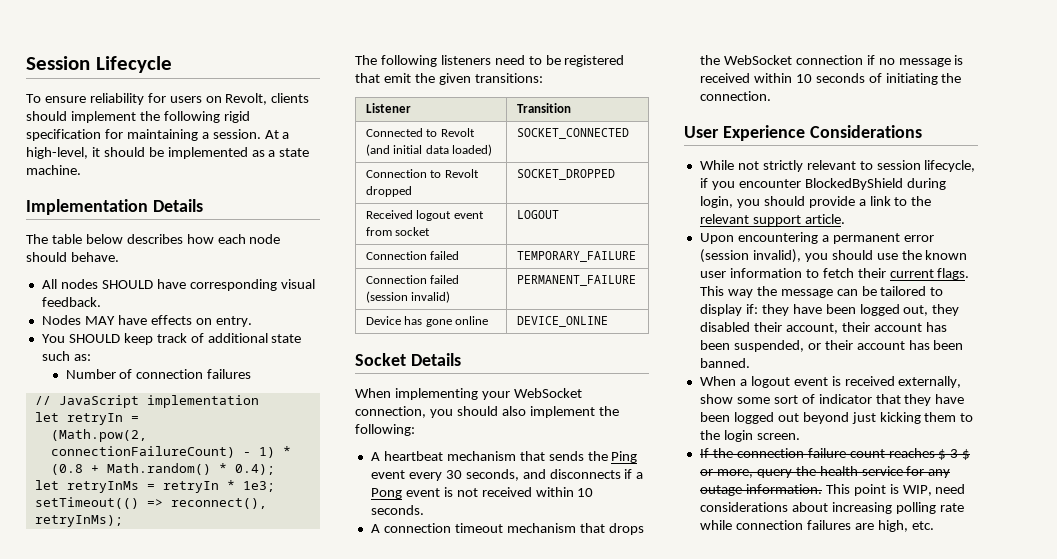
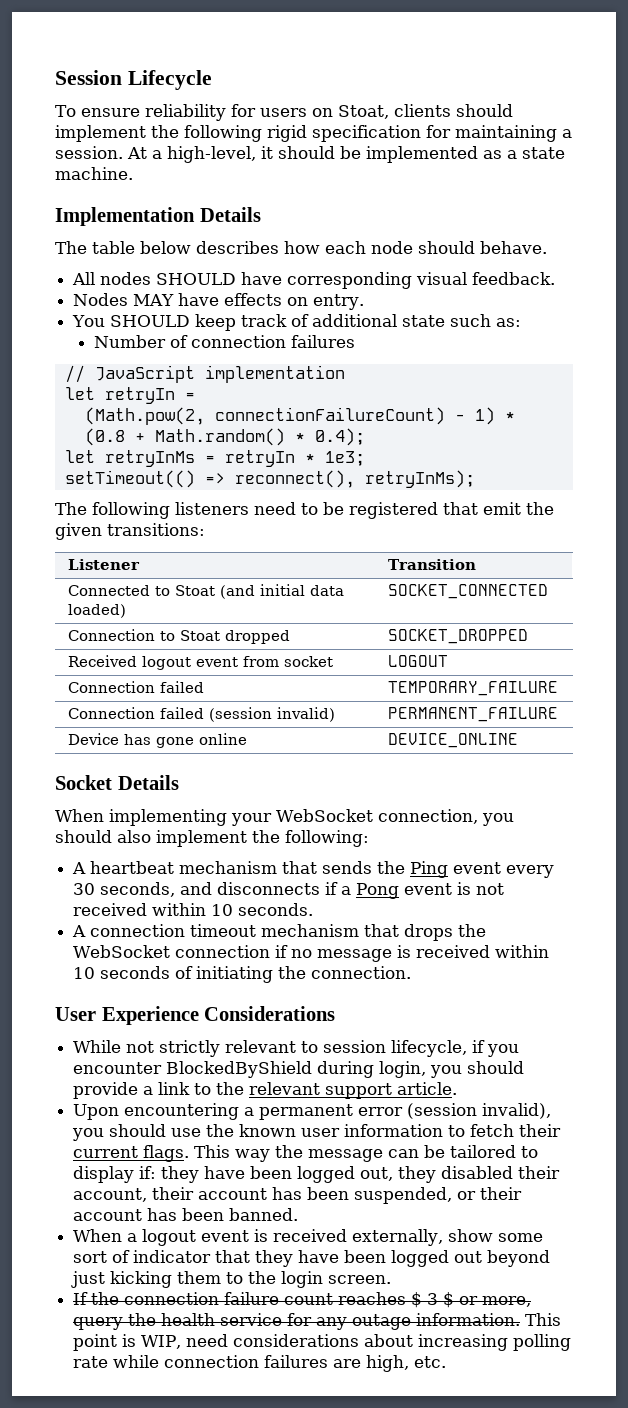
[225,93,268,105] Revolt, -> [337,105,389,119] Stoat,
[440,128,475,137] Revolt -> [174,585,215,596] Stoat
[444,169,479,178] Revolt -> [179,630,220,641] Stoat

